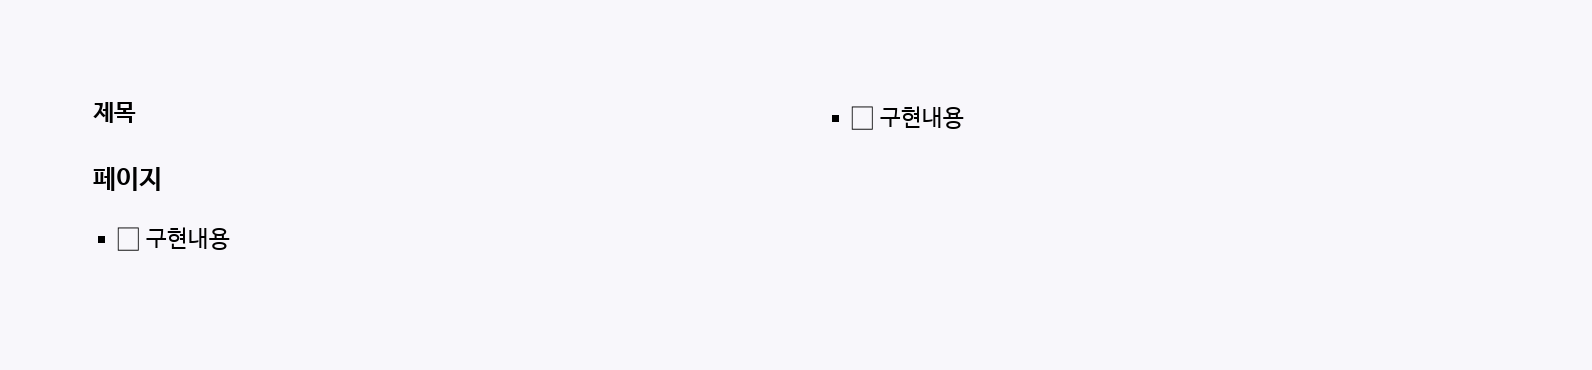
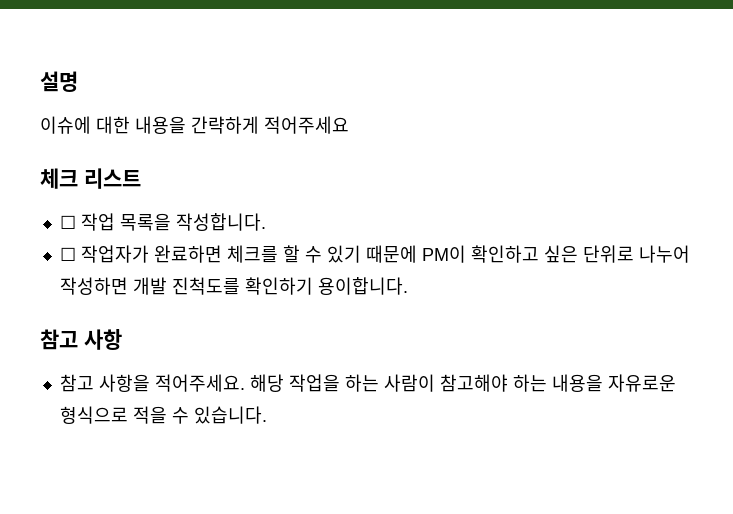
[93,102,136,123] [93,167,162,191] [117,227,230,251] [851,106,964,130] 제목 // 페이지 // ☐ 구현내용 // ☐ 구현내용 -> [40,71,78,92] [40,116,349,134] [40,168,141,189] [59,213,266,231] [59,245,690,263] [59,277,408,295] [40,329,122,350] [59,374,676,392] [59,406,267,424] 설명 // 이슈에 대한 내용을 간략하게 적어주세요 // 체크 리스트 // ☐ 작업 목록을 작성합니다. // ☐ 작업자가 완료하면 체크를 할 수 있기 때문에 PM이 확인하고 싶은 단위로 나누어 작성하면 개발 진척도를 확인하기 용이합니다. // 참고 사항 // 참고 사항을 적어주세요. 해당 작업을 하는 사람이 참고해야 하는 내용을 자유로운 형식으로 적을 수 있습니다.

